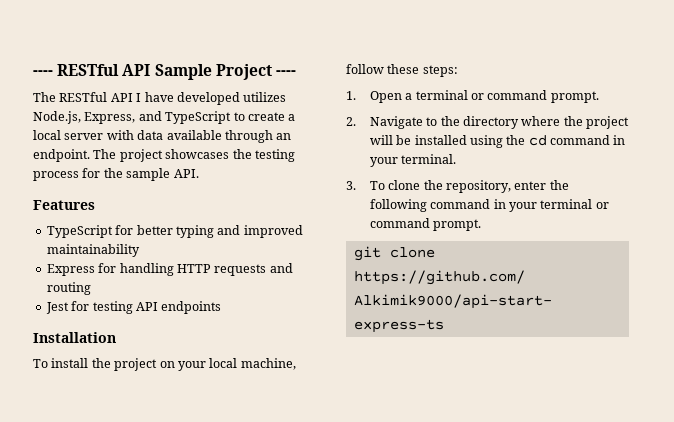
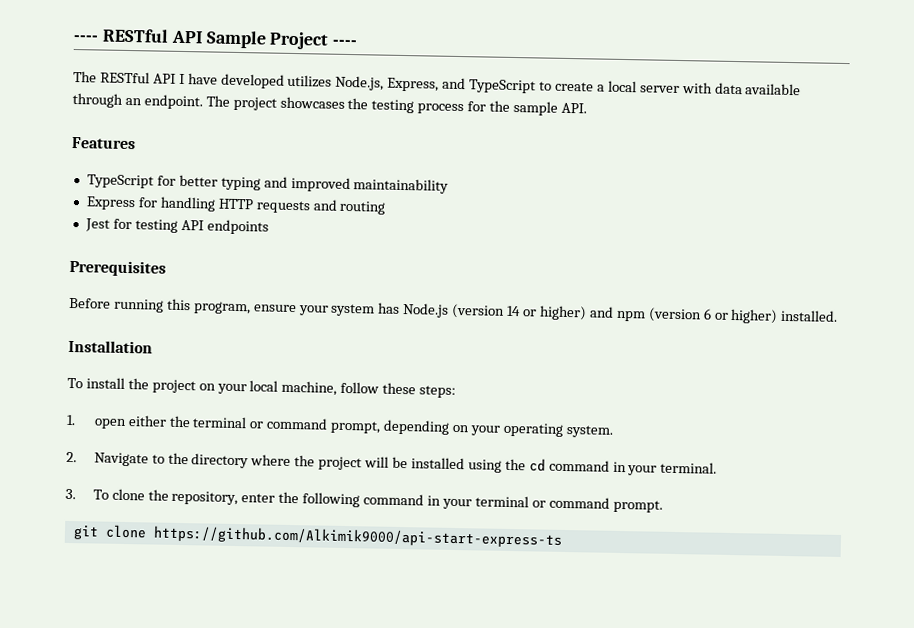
(222, 307) none -> [69,259,166,277] [69,297,839,324] // Prerequisites // Before running this program, ensure your system has Node.js (version 14 or higher) and npm (version 6 or higher) installed.
[369,90,599,103] Open a terminal or command prompt. -> [93,415,613,438] open either the terminal or command prompt, depending on your operating system.

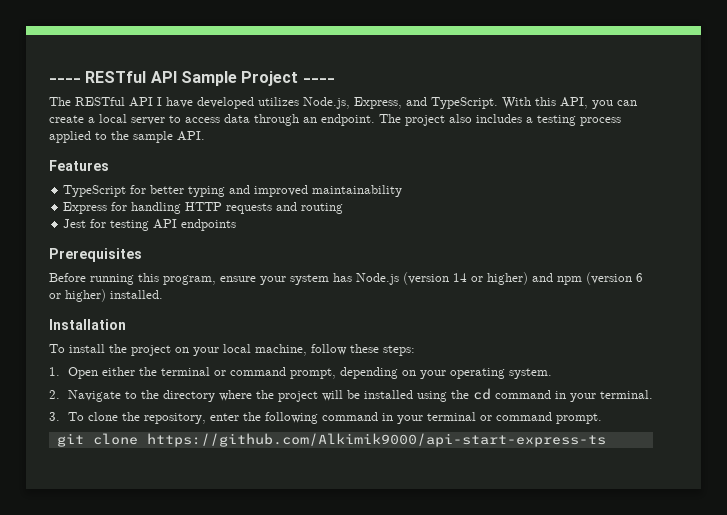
[469,79,553,94] TypeScript to -> [431,97,637,109] TypeScript. With this API, you can
[681,82,802,96] with data available -> [169,114,250,123] to access data
[279,96,487,115] showcases the testing process for -> [449,114,621,126] [49,131,107,143] also includes a testing process applied to
[93,418,127,430] open -> [67,367,98,379] Open

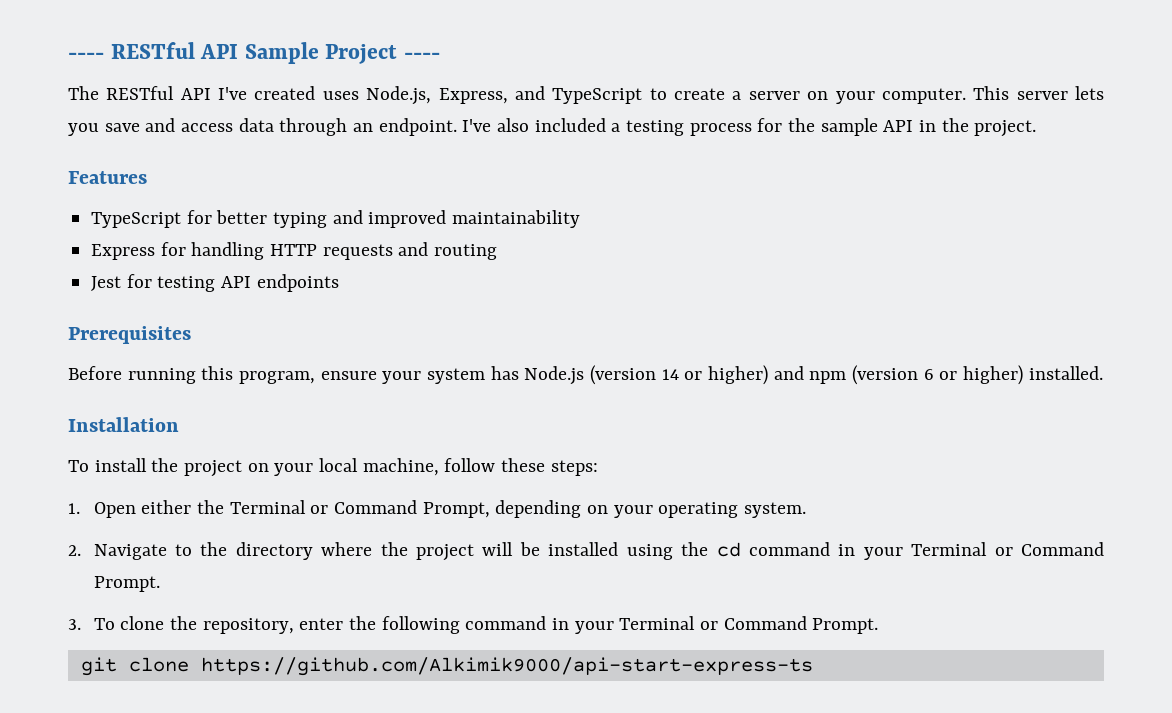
[157,97,637,109] [49,114,181,125] I have developed utilizes Node.js, Express, and TypeScript. With this API, you can create a local server to -> [218,86,1104,105] [68,118,176,136] I've created uses Node.js, Express, and TypeScript to create a server on your computer. This server lets you save and
[379,114,621,126] [49,131,205,143] The project also includes a testing process applied to the sample API. -> [462,118,1037,137] I've also included a testing process for the sample API in the project.
[160,367,336,379] terminal or command prompt, -> [229,500,490,518] Terminal or Command Prompt,
[599,390,653,399] terminal. -> [911,542,1105,556] [93,576,160,592] Terminal or Command Prompt.
[426,412,602,424] terminal or command prompt. -> [619,616,879,634] Terminal or Command Prompt.

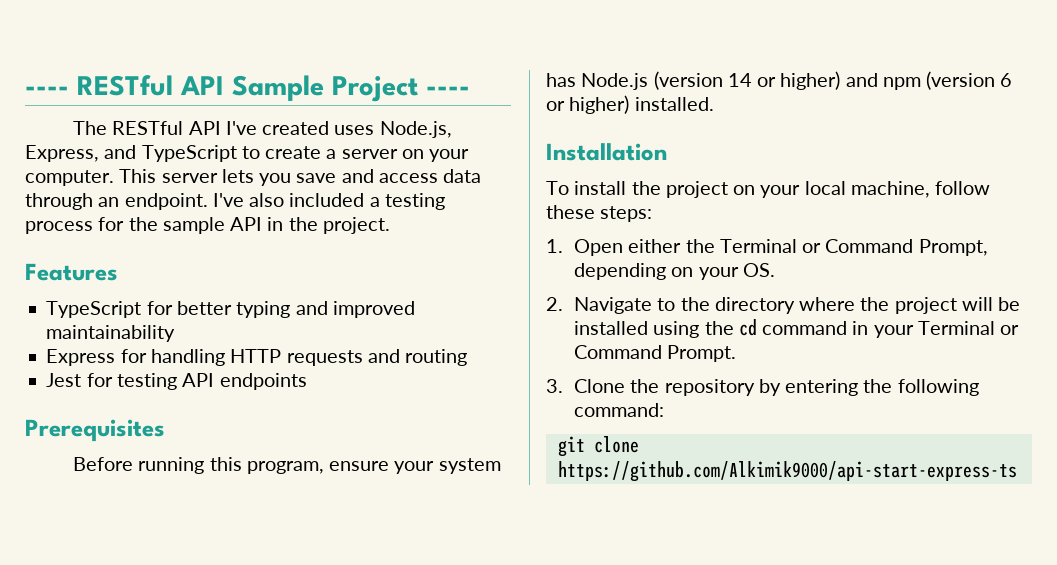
[658,502,806,518] operating system. -> [742,263,775,277] OS.
[93,616,879,634] To clone the repository, enter the following command in your Terminal or Command Prompt. -> [574,379,979,396] [574,403,665,417] Clone the repository by entering the following command:

